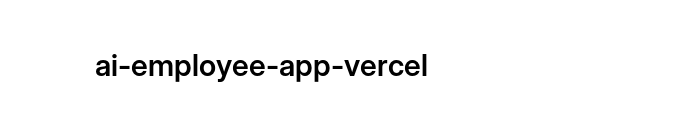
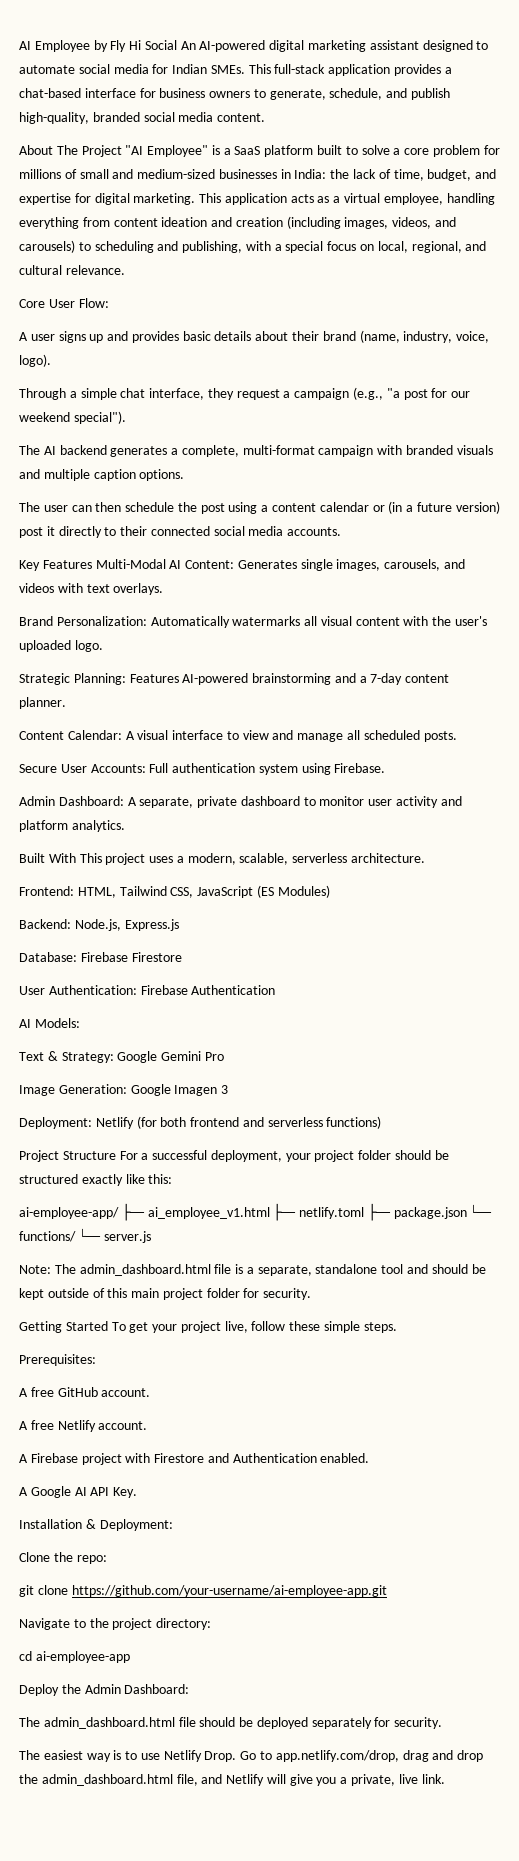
[95,54,428,83] ai-employee-app-vercel -> [19,40,489,52] [19,64,452,76] [19,88,451,100] [19,112,266,124] [19,145,500,157] [19,169,497,181] [19,193,495,205] [19,216,457,229] [19,240,487,253] [19,265,125,275] [19,298,109,308] [19,330,490,343] [19,354,51,367] [19,387,471,400] [19,411,126,424] [19,445,493,457] [19,469,185,481] [19,501,500,514] [19,526,342,538] [19,559,466,571] [19,583,164,595] [19,616,488,628] [19,640,103,652] [19,673,450,685] [19,697,66,709] [19,730,457,742] [19,763,386,775] [19,796,462,808] [19,820,125,832] [19,853,426,865] [19,885,330,898] [19,919,179,931] [19,952,182,962] [19,985,276,995] [19,1018,80,1028] [19,1051,224,1063] [19,1084,229,1096] [19,1116,382,1129] [19,1150,449,1162] [19,1174,173,1186] [19,1203,493,1221] [19,1228,151,1243] [19,1264,486,1276] [19,1288,312,1300] [19,1321,397,1333] [19,1354,96,1366] [19,1387,151,1397] [19,1420,148,1432] [19,1453,370,1465] [19,1486,138,1498] [19,1519,173,1531] [19,1552,107,1564] [19,1585,387,1597] [19,1618,212,1630] [19,1651,130,1663] [19,1684,190,1696] [19,1717,443,1729] [19,1750,484,1762] [19,1774,445,1786] AI Employee by Fly Hi Social An AI-powered digital marketing assistant designed to automate social media for Indian SMEs. This full-stack application provides a chat-based interface for business owners to generate, schedule, and publish high-quality, branded social media content. // About The Project "AI Employee" is a SaaS platform built to solve a core problem for millions of small and medium-sized businesses in India: the lack of time, budget, and expertise for digital marketing. This application acts as a virtual employee, handling everything from content ideation and creation (including images, videos, and carousels) to scheduling and publishing, with a special focus on local, regional, and cultural relevance. // Core User Flow: // A user signs up and provides basic details about their brand (name, industry, voice, logo). // Through a simple chat interface, they request a campaign (e.g., "a post for our weekend special"). // The AI backend generates a complete, multi-format campaign with branded visuals and multiple caption options. // The user can then schedule the post using a content calendar or (in a future version) post it directly to their connected social media accounts. // Key Features Multi-Modal AI Content: Generates single images, carousels, and videos with text overlays. // Brand Personalization: Automatically watermarks all visual content with the user's uploaded logo. // Strategic Planning: Features AI-powered brainstorming and a 7-day content planner. // Content Calendar: A visual interface to view and manage all scheduled posts. // Secure User Accounts: Full authentication system using Firebase. // Admin Dashboard: A separate, private dashboard to monitor user activity and platform analytics. // Built With This project uses a modern, scalable, serverless architecture. // Frontend: HTML, Tailwind CSS, JavaScript (ES Modules) // Backend: Node.js, Express.js // Database: Firebase Firestore // User Authentication: Firebase Authentication // AI Models: // Text & Strategy: Google Gemini Pro // Image Generation: Google Imagen 3 // Deployment: Netlify (for both frontend and serverless functions) // Project Structure For a successful deployment, your project folder should be structured exactly like this: // ai-employee-app/ ├── ai_employee_v1.html ├── netlify.toml ├── package.json └── functions/ └── server.js // Note: The admin_dashboard.html file is a separate, standalone tool and should be kept outside of this main project folder for security. // Getting Started To get your project live, follow these simple steps. // Prerequisites: // A free GitHub account. // A free Netlify account. // A Firebase project with Firestore and Authentication enabled. // A Google AI API Key. // Installation & Deployment: // Clone the repo: // git clone https://github.com/your-username/ai-employee-app.git // Navigate to the project directory: // cd ai-employee-app // Deploy the Admin Dashboard: // The admin_dashboard.html file should be deployed separately for security. // The easiest way is to use Netlify Drop. Go to app.netlify.com/drop, drag and drop the admin_dashboard.html file, and Netlify will give you a private, live link.

